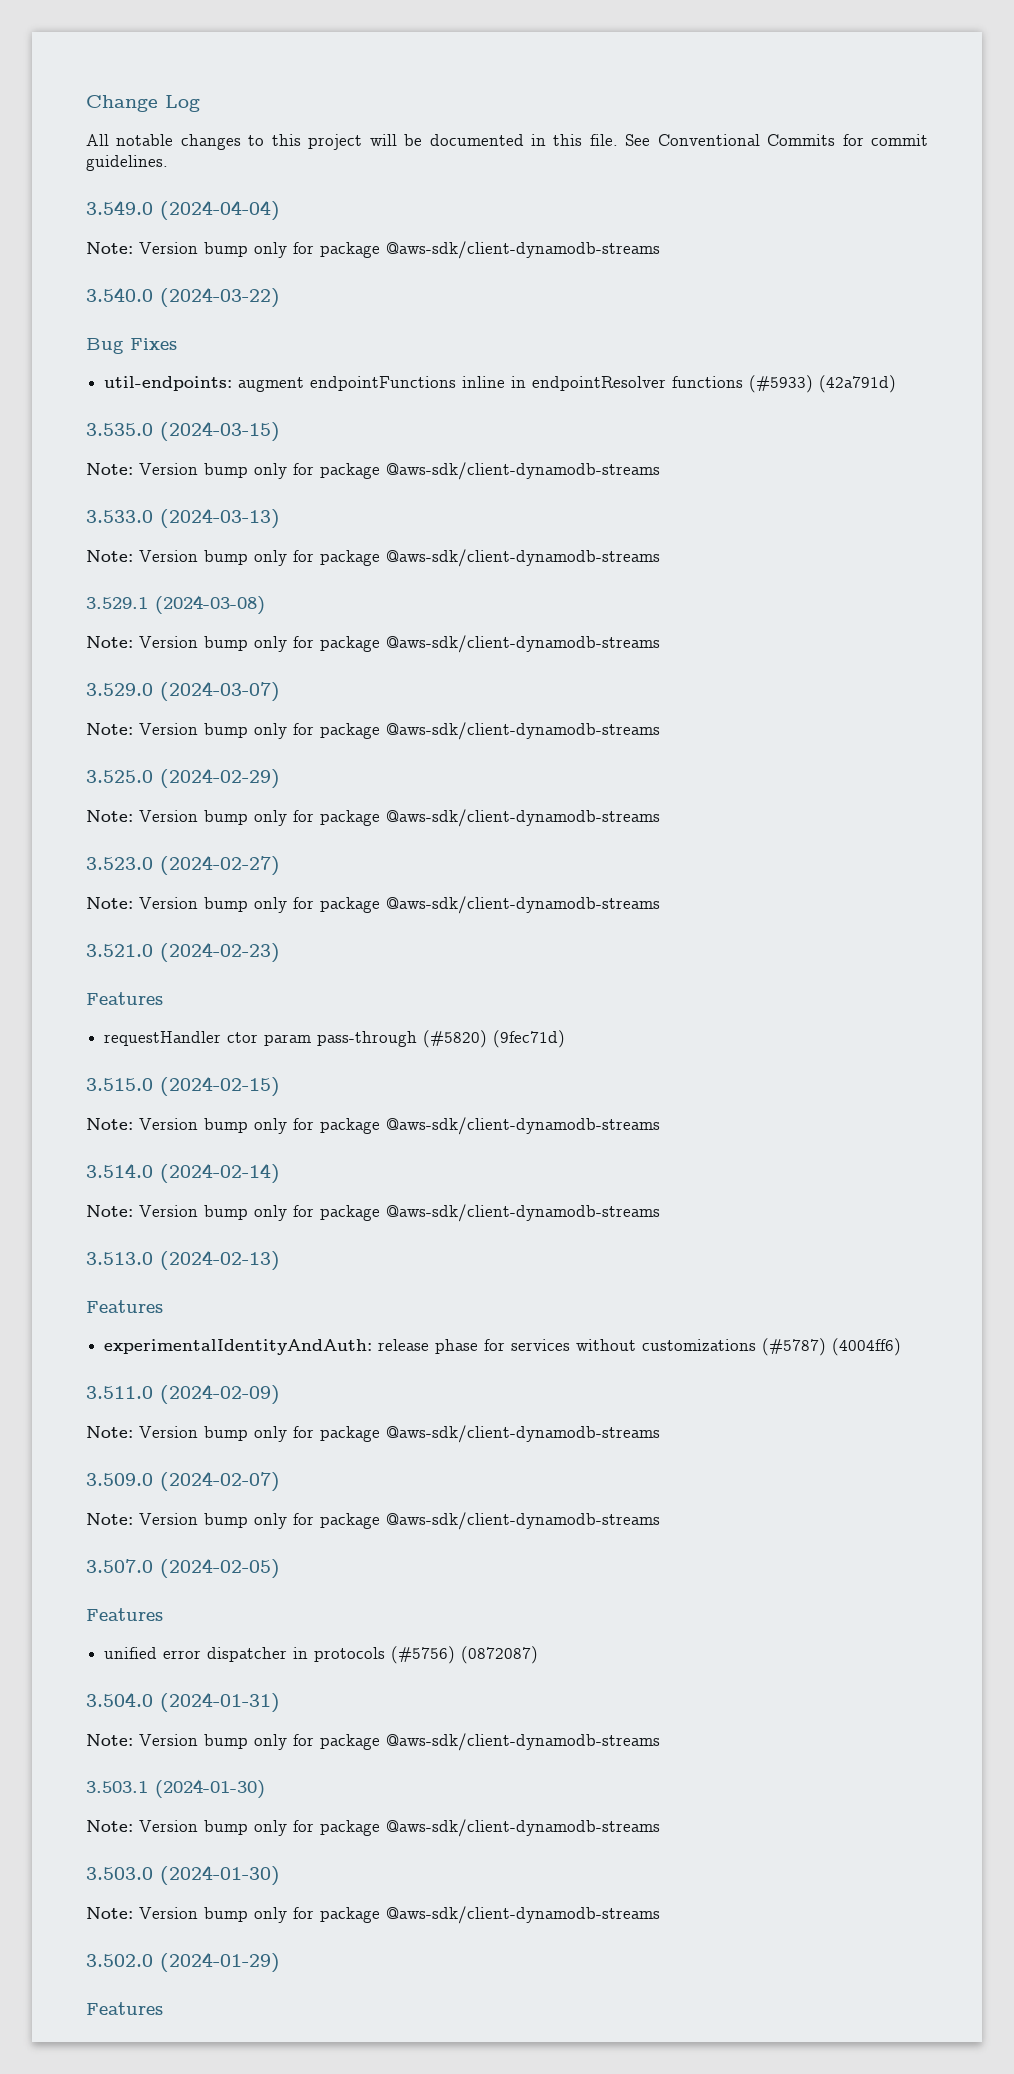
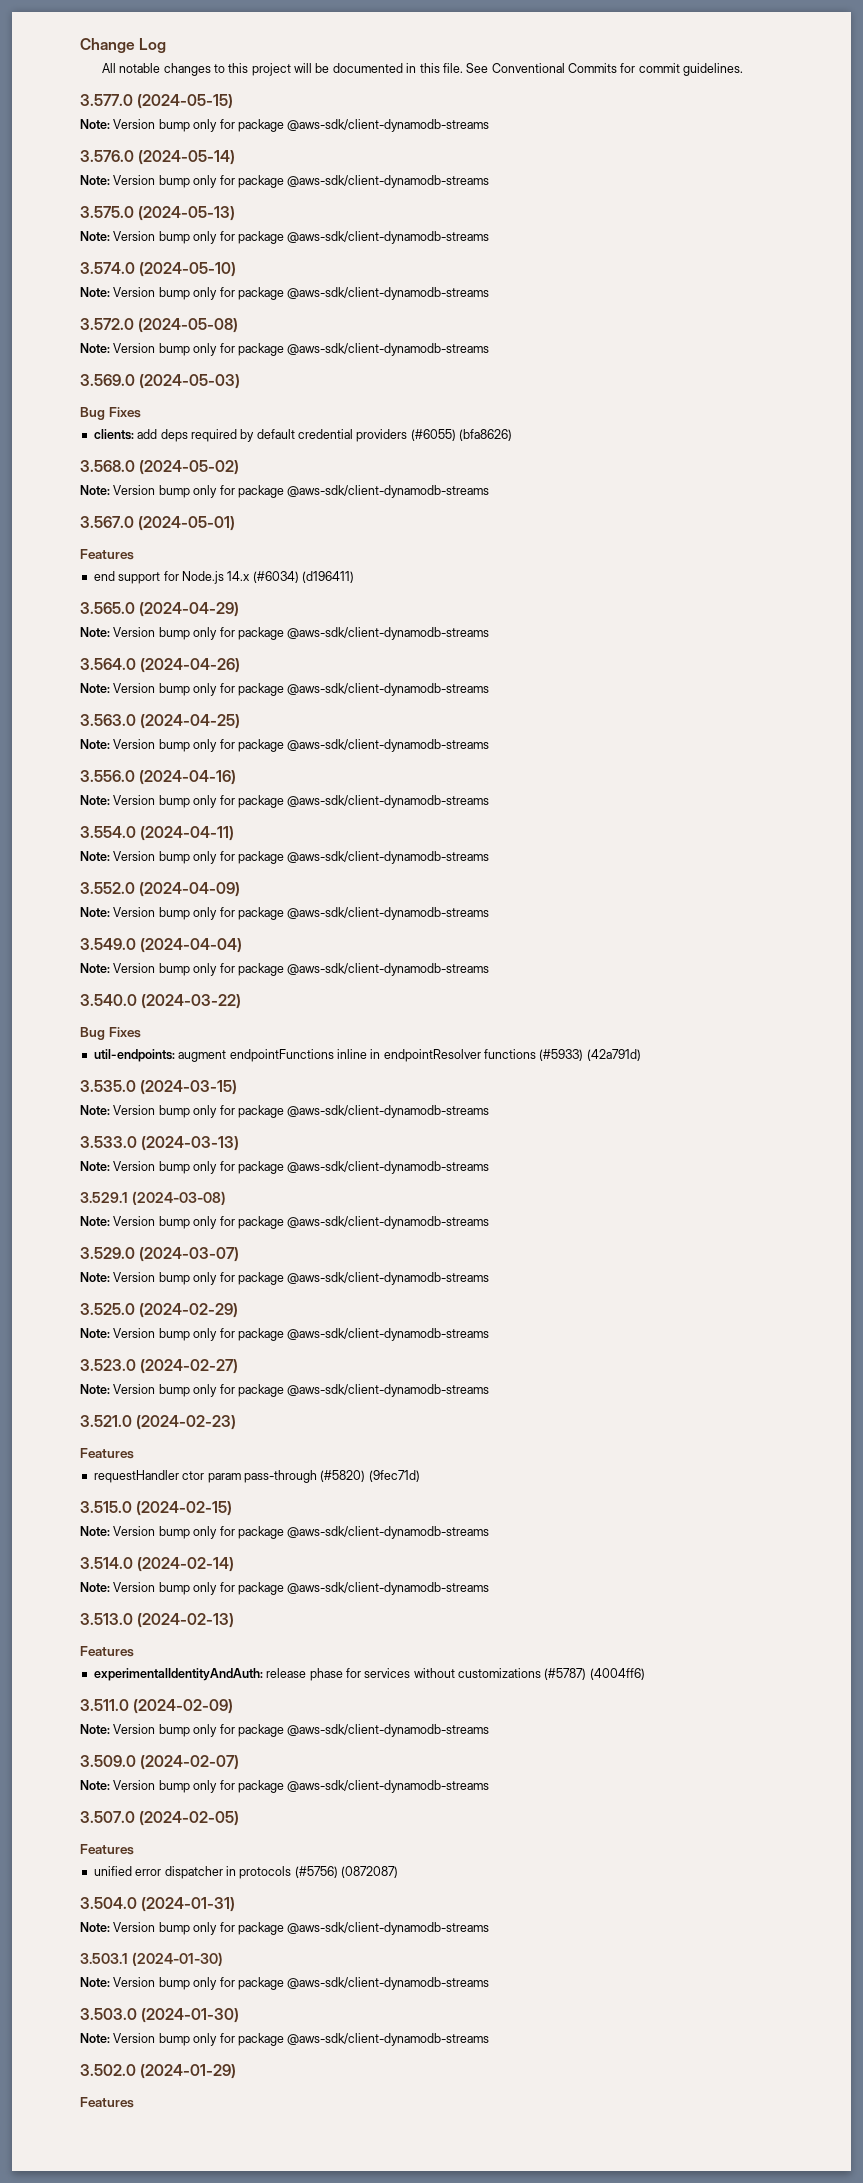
(168, 163) none -> [80,94,234,109] [80,119,490,132] [80,150,236,165] [80,175,490,188] [80,206,236,221] [80,231,490,244] [80,262,237,277] [80,287,490,300] [80,318,239,333] [80,343,490,356] [80,374,241,389] [80,407,141,420] [93,429,513,442] [80,460,240,475] [80,485,490,498] [80,516,236,531] [80,549,134,560] [93,571,354,584] [80,602,240,617] [80,627,490,640] [80,658,241,673] [80,683,490,696] [80,714,241,729] [80,739,490,752] [80,770,237,785] [80,795,490,808] [80,826,235,841] [80,851,490,864] [80,882,241,897] [80,907,490,920] // 3.577.0 (2024-05-15) // Note: Version bump only for package @aws-sdk/client-dynamodb-streams // 3.576.0 (2024-05-14) // Note: Version bump only for package @aws-sdk/client-dynamodb-streams // 3.575.0 (2024-05-13) // Note: Version bump only for package @aws-sdk/client-dynamodb-streams // 3.574.0 (2024-05-10) // Note: Version bump only for package @aws-sdk/client-dynamodb-streams // 3.572.0 (2024-05-08) // Note: Version bump only for package @aws-sdk/client-dynamodb-streams // 3.569.0 (2024-05-03) // Bug Fixes // clients: add deps required by default credential providers (#6055) (bfa8626) // 3.568.0 (2024-05-02) // Note: Version bump only for package @aws-sdk/client-dynamodb-streams // 3.567.0 (2024-05-01) // Features // end support for Node.js 14.x (#6034) (d196411) // 3.565.0 (2024-04-29) // Note: Version bump only for package @aws-sdk/client-dynamodb-streams // 3.564.0 (2024-04-26) // Note: Version bump only for package @aws-sdk/client-dynamodb-streams // 3.563.0 (2024-04-25) // Note: Version bump only for package @aws-sdk/client-dynamodb-streams // 3.556.0 (2024-04-16) // Note: Version bump only for package @aws-sdk/client-dynamodb-streams // 3.554.0 (2024-04-11) // Note: Version bump only for package @aws-sdk/client-dynamodb-streams // 3.552.0 (2024-04-09) // Note: Version bump only for package @aws-sdk/client-dynamodb-streams

